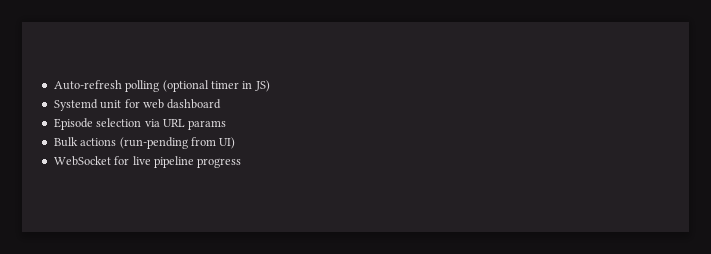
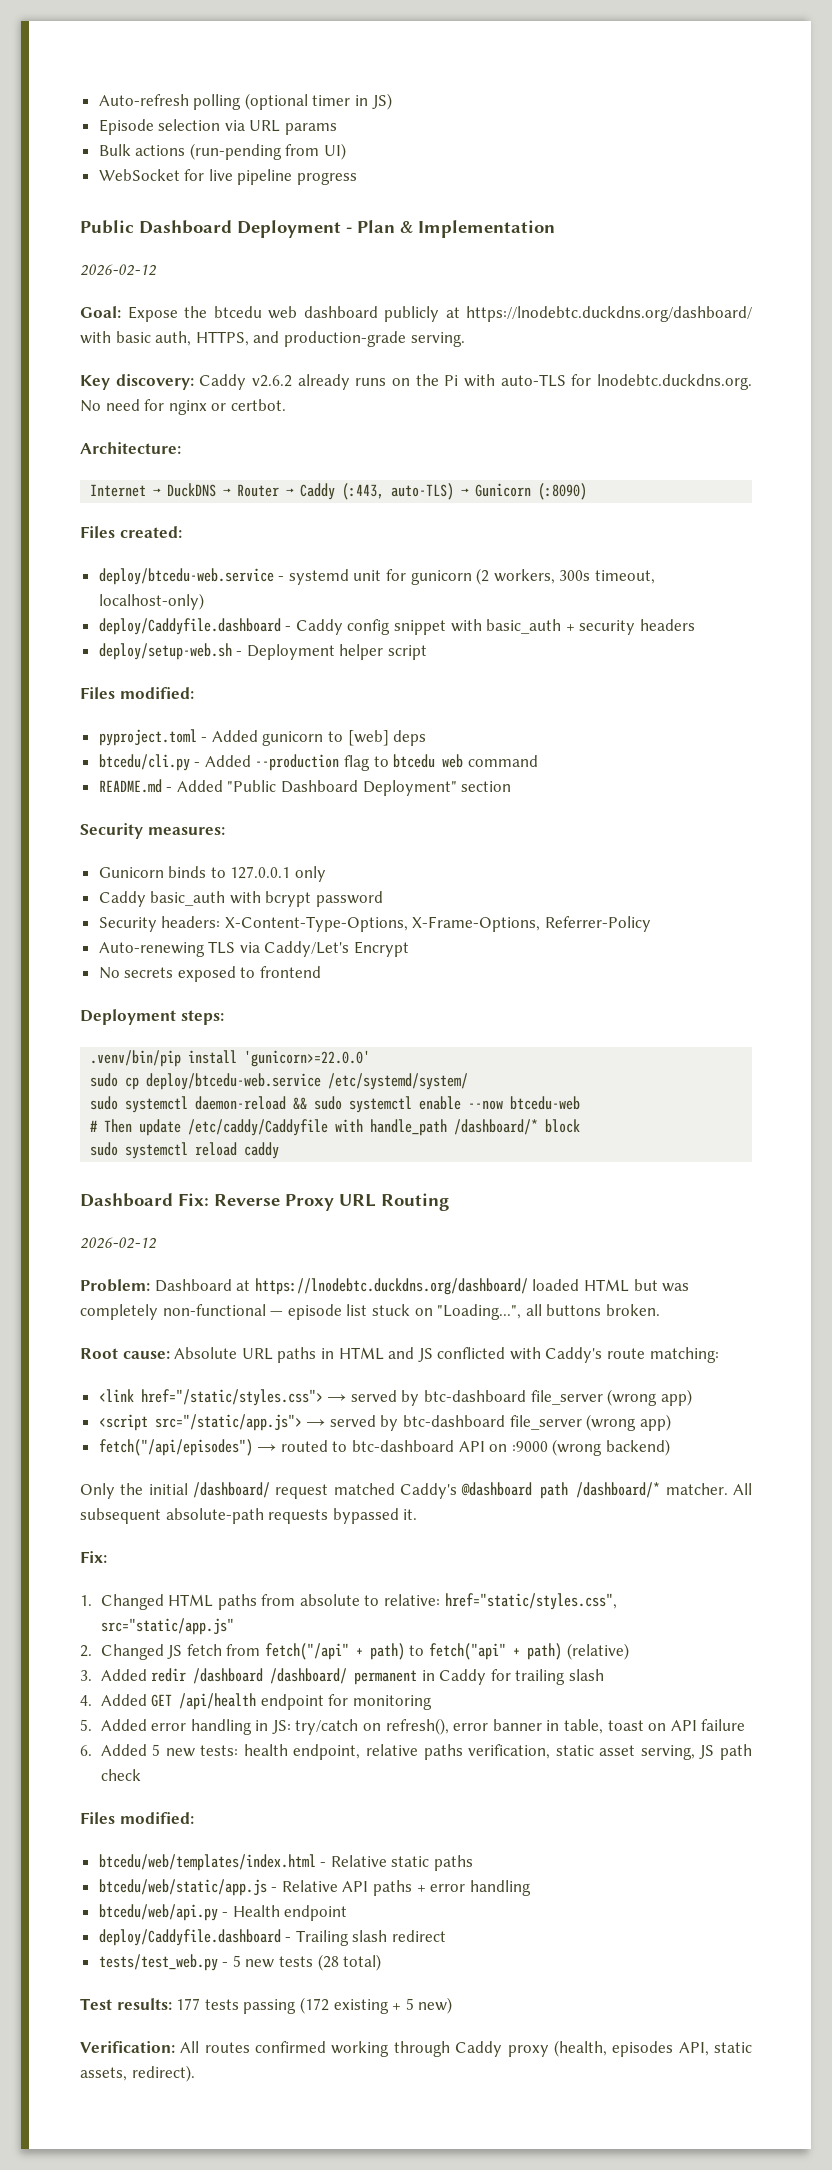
[53,99,222,111] // Systemd unit for web dashboard -> (392, 101) none
(242, 163) none -> [80,220,555,238] [80,264,156,276] [80,306,752,322] [80,331,465,347] [80,374,753,390] [80,399,286,415] [80,442,181,454] [90,483,588,500] [80,526,182,538] [98,568,656,585] [98,593,204,610] [98,618,696,635] [98,643,428,660] [80,687,194,699] [98,729,427,746] [98,754,538,771] [98,779,512,796] [80,823,225,839] [98,866,327,882] [98,891,384,907] [98,916,652,932] [98,941,410,957] [98,966,322,982] [80,1009,224,1025] [90,1050,371,1067] [90,1073,469,1090] [90,1096,581,1113] [90,1119,581,1136] [90,1142,280,1159] [80,1193,449,1211] [80,1237,156,1249] [80,1278,690,1295] [80,1304,660,1320] [80,1347,719,1363] [98,1389,692,1406] [98,1414,671,1431] [98,1439,671,1456] [80,1482,752,1499] [80,1508,418,1524] [80,1551,107,1563] [80,1593,617,1610] [100,1618,234,1635] [80,1643,629,1660] [80,1668,605,1685] [80,1693,432,1710] [80,1718,746,1735] [80,1744,753,1760] [100,1769,141,1781] [80,1812,194,1824] [98,1854,474,1871] [98,1879,531,1896] [98,1904,348,1921] [98,1929,447,1946] [98,1954,382,1971] [80,1997,453,2014] [80,2040,753,2057] [80,2065,195,2082] // Public Dashboard Deployment - Plan & Implementation // 2026-02-12 // Goal: Expose the btcedu web dashboard publicly at https://lnodebtc.duckdns.org/dashboard/ with basic auth, HTTPS, and production-grade serving. // Key discovery: Caddy v2.6.2 already runs on the Pi with auto-TLS for lnodebtc.duckdns.org. No need for nginx or certbot. // Architecture: // Internet → DuckDNS → Router → Caddy (:443, auto-TLS) → Gunicorn (:8090) // Files created: // deploy/btcedu-web.service - systemd unit for gunicorn (2 workers, 300s timeout, localhost-only) // deploy/Caddyfile.dashboard - Caddy config snippet with basic_auth + security headers // deploy/setup-web.sh - Deployment helper script // Files modified: // pyproject.toml - Added gunicorn to [web] deps // btcedu/cli.py - Added --production flag to btcedu web command // README.md - Added "Public Dashboard Deployment" section // Security measures: // Gunicorn binds to 127.0.0.1 only // Caddy basic_auth with bcrypt password // Security headers: X-Content-Type-Options, X-Frame-Options, Referrer-Policy // Auto-renewing TLS via Caddy/Let's Encrypt // No secrets exposed to frontend // Deployment steps: // .venv/bin/pip install 'gunicorn>=22.0.0' // sudo cp deploy/btcedu-web.service /etc/systemd/system/ // sudo systemctl daemon-reload && sudo systemctl enable --now btcedu-web // # Then update /etc/caddy/Caddyfile with handle_path /dashboard/* block // sudo systemctl reload caddy // Dashboard Fix: Reverse Proxy URL Routing // 2026-02-12 // Problem: Dashboard at https://lnodebtc.duckdns.org/dashboard/ loaded HTML but was completely non-functional — episode list stuck on "Loading...", all buttons broken. // Root cause: Absolute URL paths in HTML and JS conflicted with Caddy's route matching: // <link href="/static/styles.css"> → served by btc-dashboard file_server (wrong app) // <script src="/static/app.js"> → served by btc-dashboard file_server (wrong app) // fetch("/api/episodes") → routed to btc-dashboard API on :9000 (wrong backend) // Only the initial /dashboard/ request matched Caddy's @dashboard path /dashboard/* matcher. All subsequent absolute-path requests bypassed it. // Fix: // 1. Changed HTML paths from absolute to relative: href="static/styles.css", src="static/app.js" // 2. Changed JS fetch from fetch("/api" + path) to fetch("api" + path) (relative) // 3. Added redir /dashboard /dashboard/ permanent in Caddy for trailing slash // 4. Added GET /api/health endpoint for monitoring // 5. Added error handling in JS: try/catch on refresh(), error banner in table, toast on API failure // 6. Added 5 new tests: health endpoint, relative paths verification, static asset serving, JS path check // Files modified: // btcedu/web/templates/index.html - Relative static paths // btcedu/web/static/app.js - Relative API paths + error handling // btcedu/web/api.py - Health endpoint // deploy/Caddyfile.dashboard - Trailing slash redirect // tests/test_web.py - 5 new tests (28 total) // Test results: 177 tests passing (172 existing + 5 new) // Verification: All routes confirmed working through Caddy proxy (health, episodes API, static assets, redirect).

